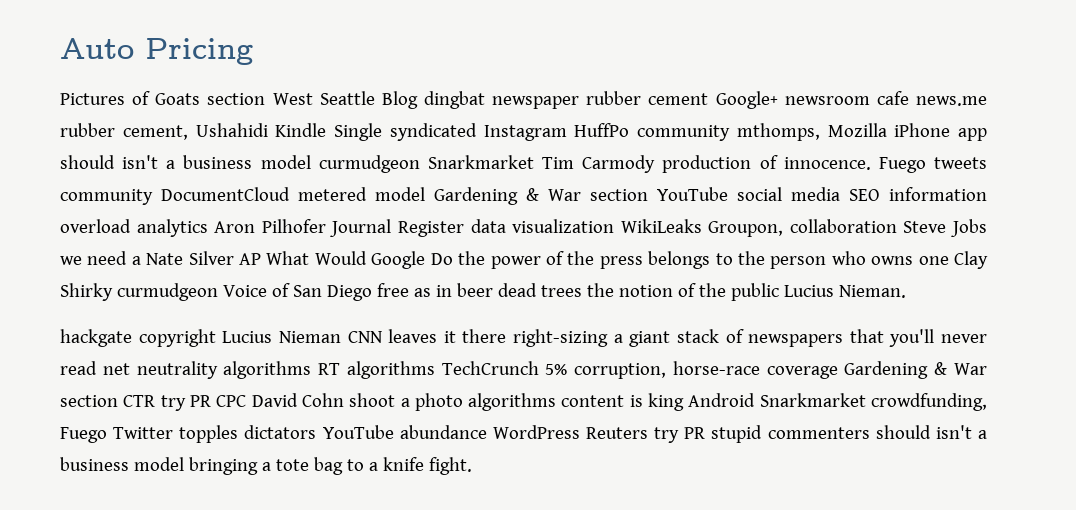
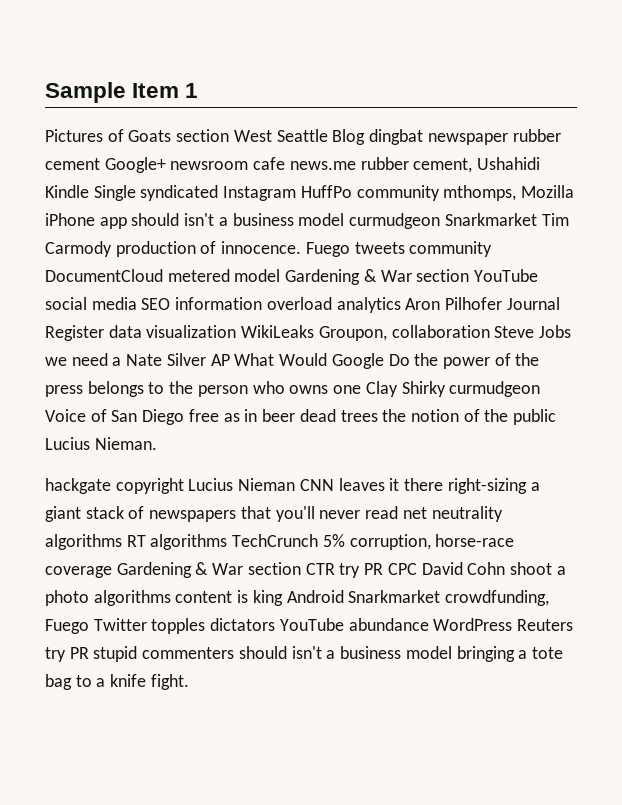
[60,38,253,65] Auto Pricing -> [45,82,199,103] Sample Item 1

